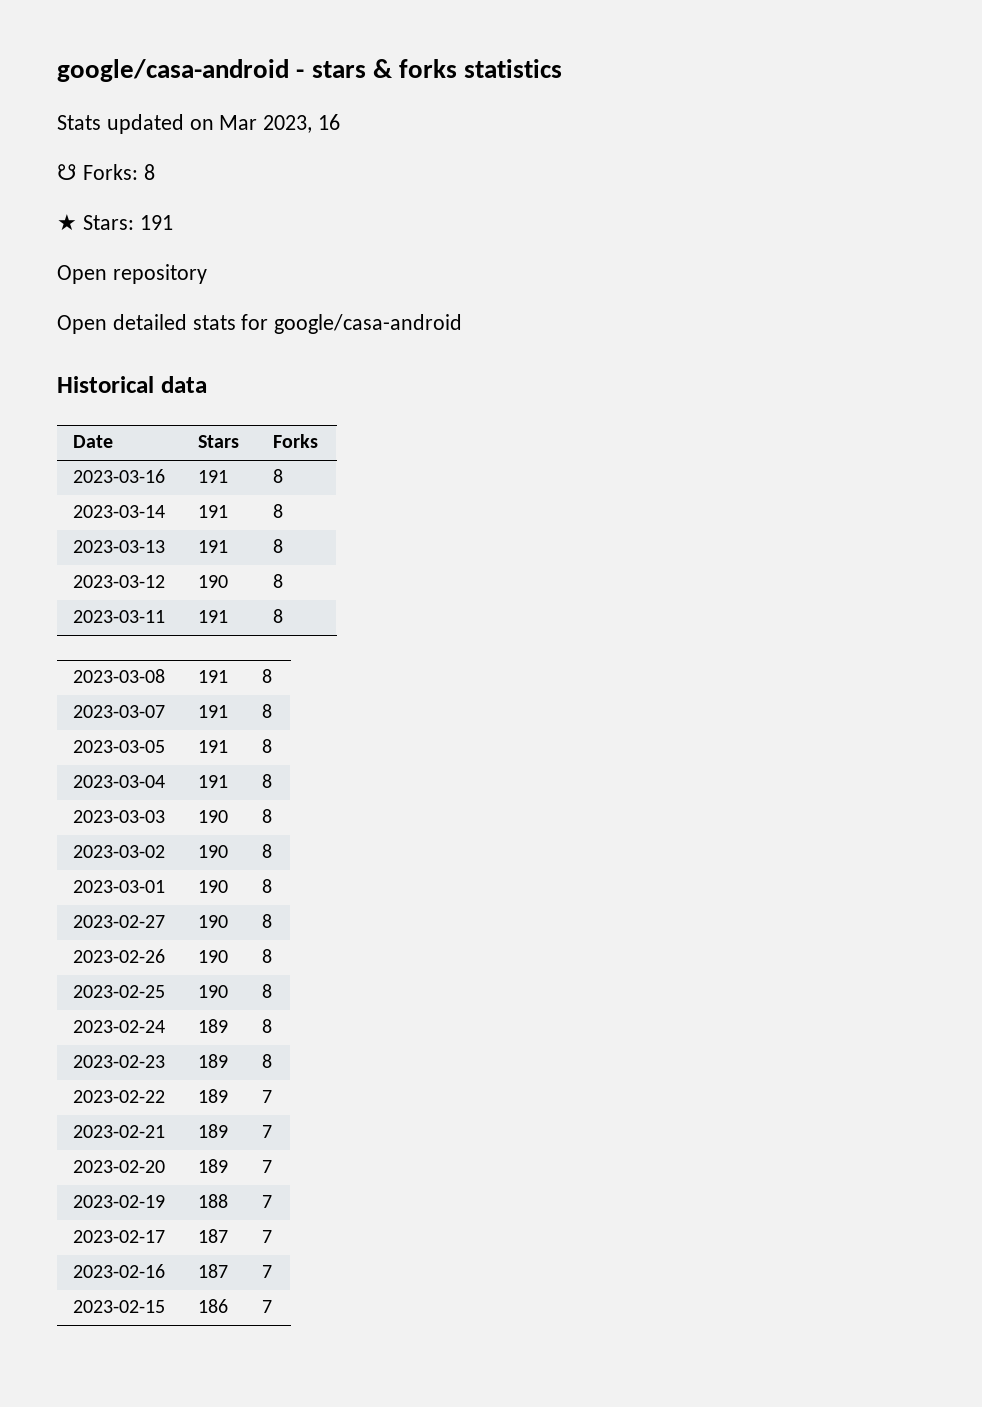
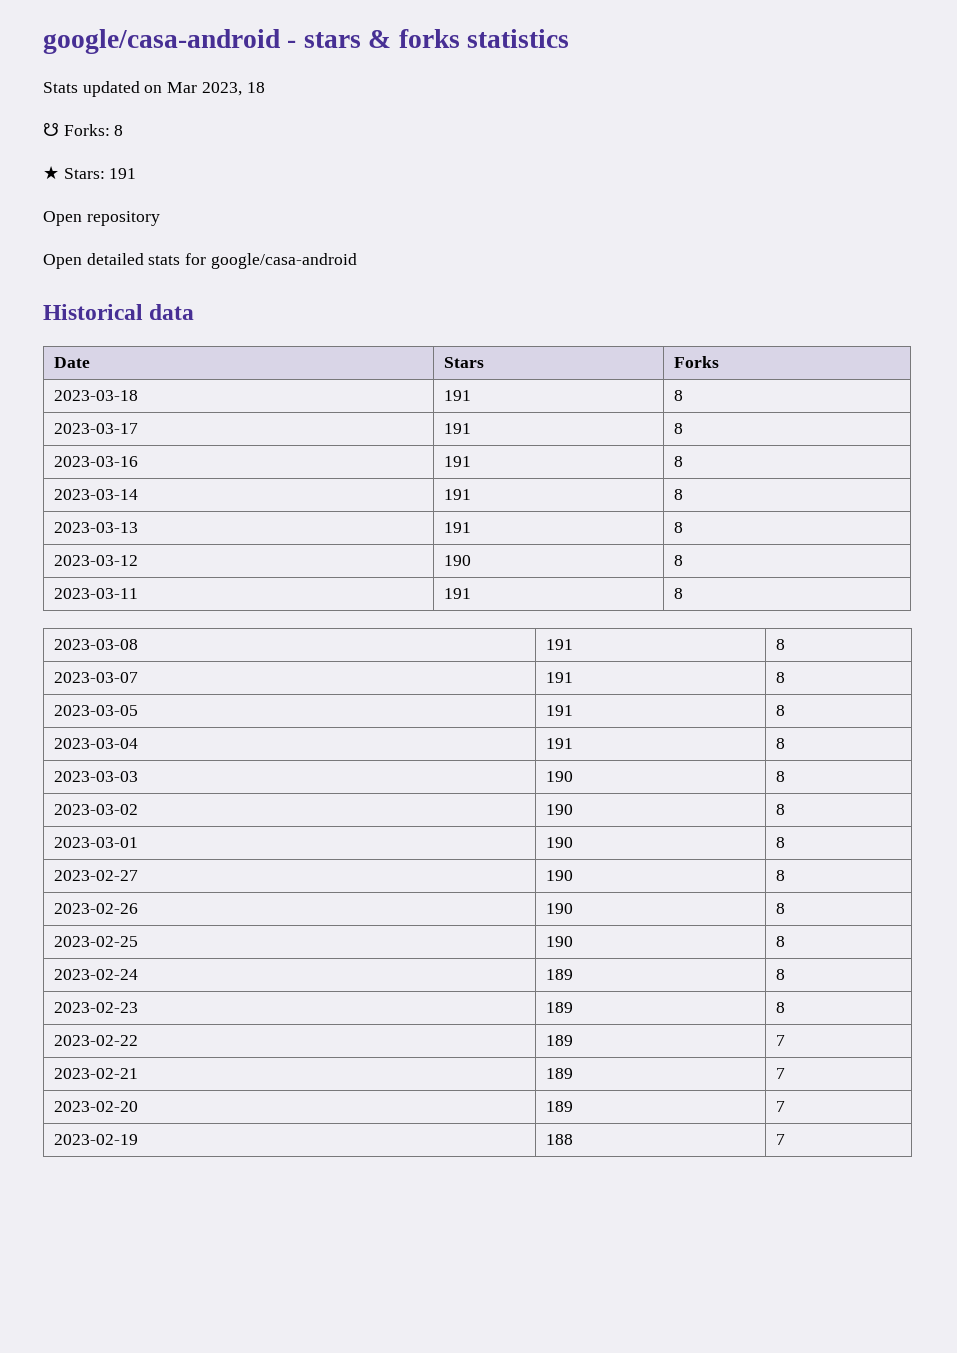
[318,114,341,130] 16 -> [246,82,265,93] 18
(319, 441) none -> [53,390,138,401] [443,390,471,401] [673,390,683,401] [53,423,138,434] [443,423,471,434] [673,423,683,434] // 2023-03-18 | 191 | 8 // 2023-03-17 | 191 | 8
[73,1230,166,1243] [198,1229,229,1243] [262,1230,273,1243] [73,1264,166,1278] [198,1264,229,1278] [262,1265,273,1278] [73,1300,166,1313] [198,1299,229,1313] [262,1300,273,1313] // 2023-02-17 | 187 | 7 // 2023-02-16 | 187 | 7 // 2023-02-15 | 186 | 7 -> (785, 1139) none

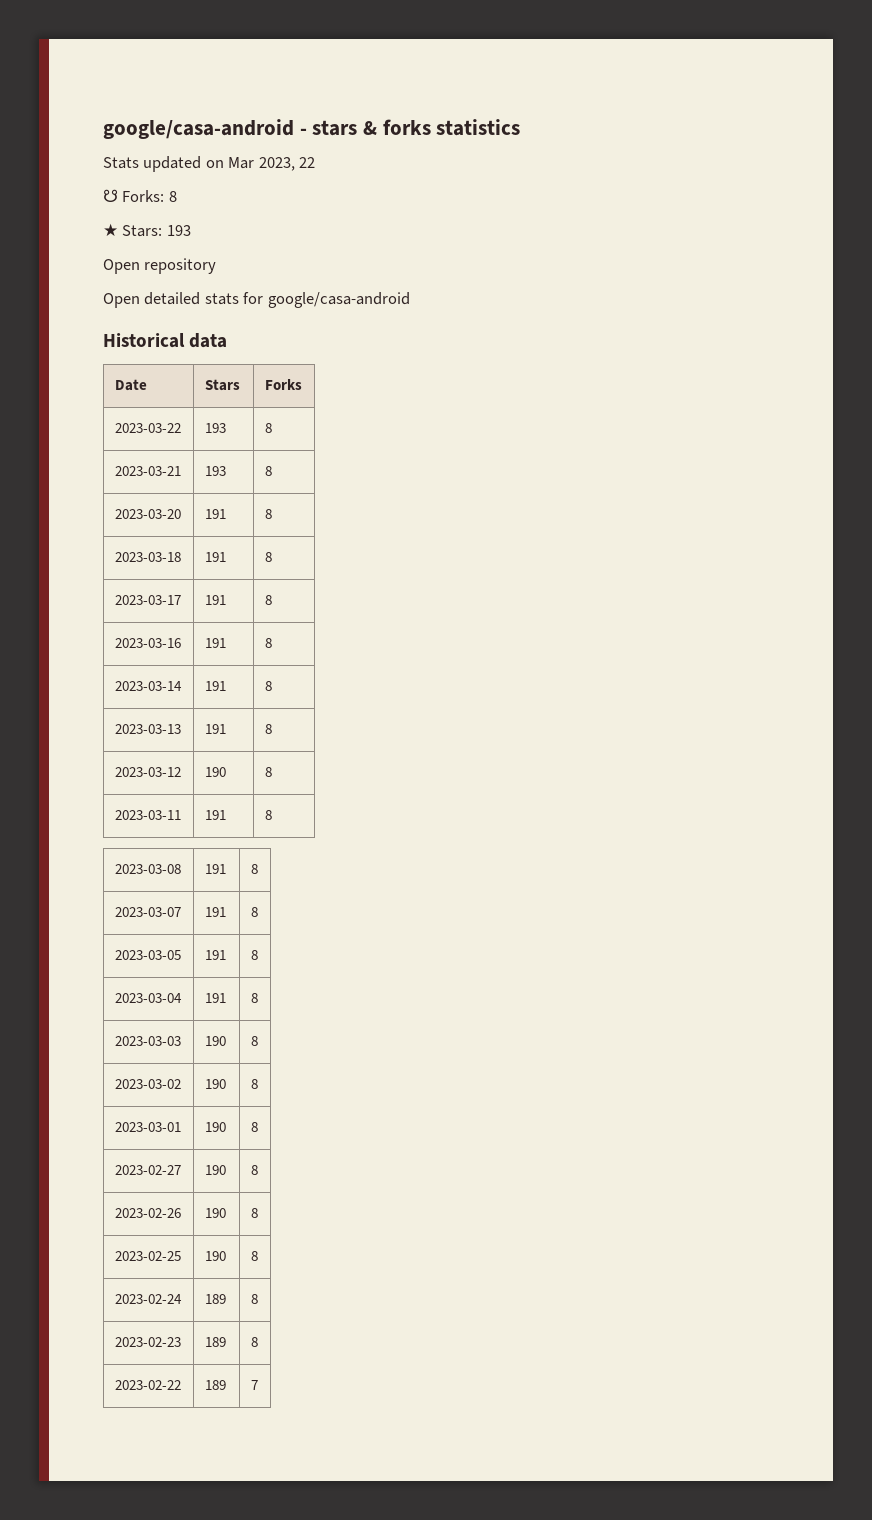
[246,82,265,93] 18 -> [299,157,316,168] 22
[109,168,137,179] 191 -> [166,225,191,236] 193
(719, 362) none -> [114,423,181,433] [204,423,226,433] [264,423,272,433] [114,466,181,476] [204,466,226,476] [264,466,272,476] [114,509,181,519] [204,509,226,519] [264,509,272,519] // 2023-03-22 | 193 | 8 // 2023-03-21 | 193 | 8 // 2023-03-20 | 191 | 8
[53,1068,138,1079] [545,1068,573,1079] [775,1068,785,1079] [53,1101,138,1112] [545,1101,573,1112] [775,1101,785,1112] [53,1134,138,1145] [545,1134,573,1145] [775,1134,785,1145] // 2023-02-21 | 189 | 7 // 2023-02-20 | 189 | 7 // 2023-02-19 | 188 | 7 -> (258, 1385) none

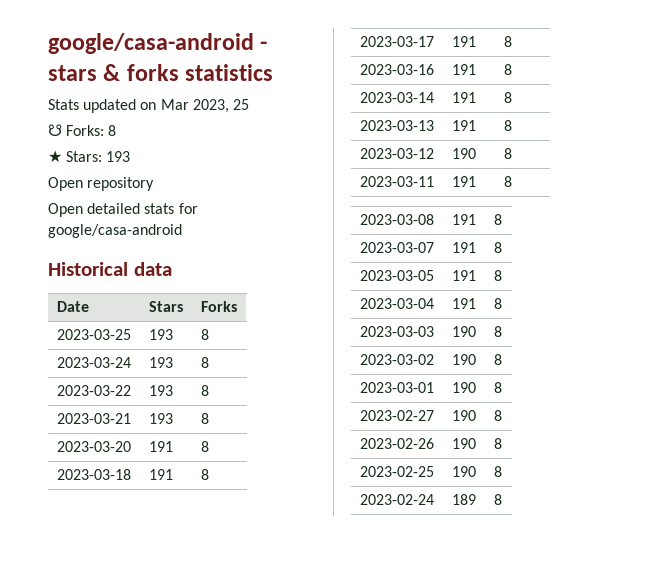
[299,157,316,168] 22 -> [232,99,249,110] 25
(302, 384) none -> [56,329,131,340] [148,329,173,340] [200,329,209,340] [56,357,131,368] [148,357,173,368] [200,357,209,368] // 2023-03-25 | 193 | 8 // 2023-03-24 | 193 | 8
[114,1337,181,1347] [204,1337,226,1347] [250,1337,258,1347] [114,1380,181,1390] [204,1380,226,1390] [250,1380,258,1390] // 2023-02-23 | 189 | 8 // 2023-02-22 | 189 | 7 -> (502, 499) none

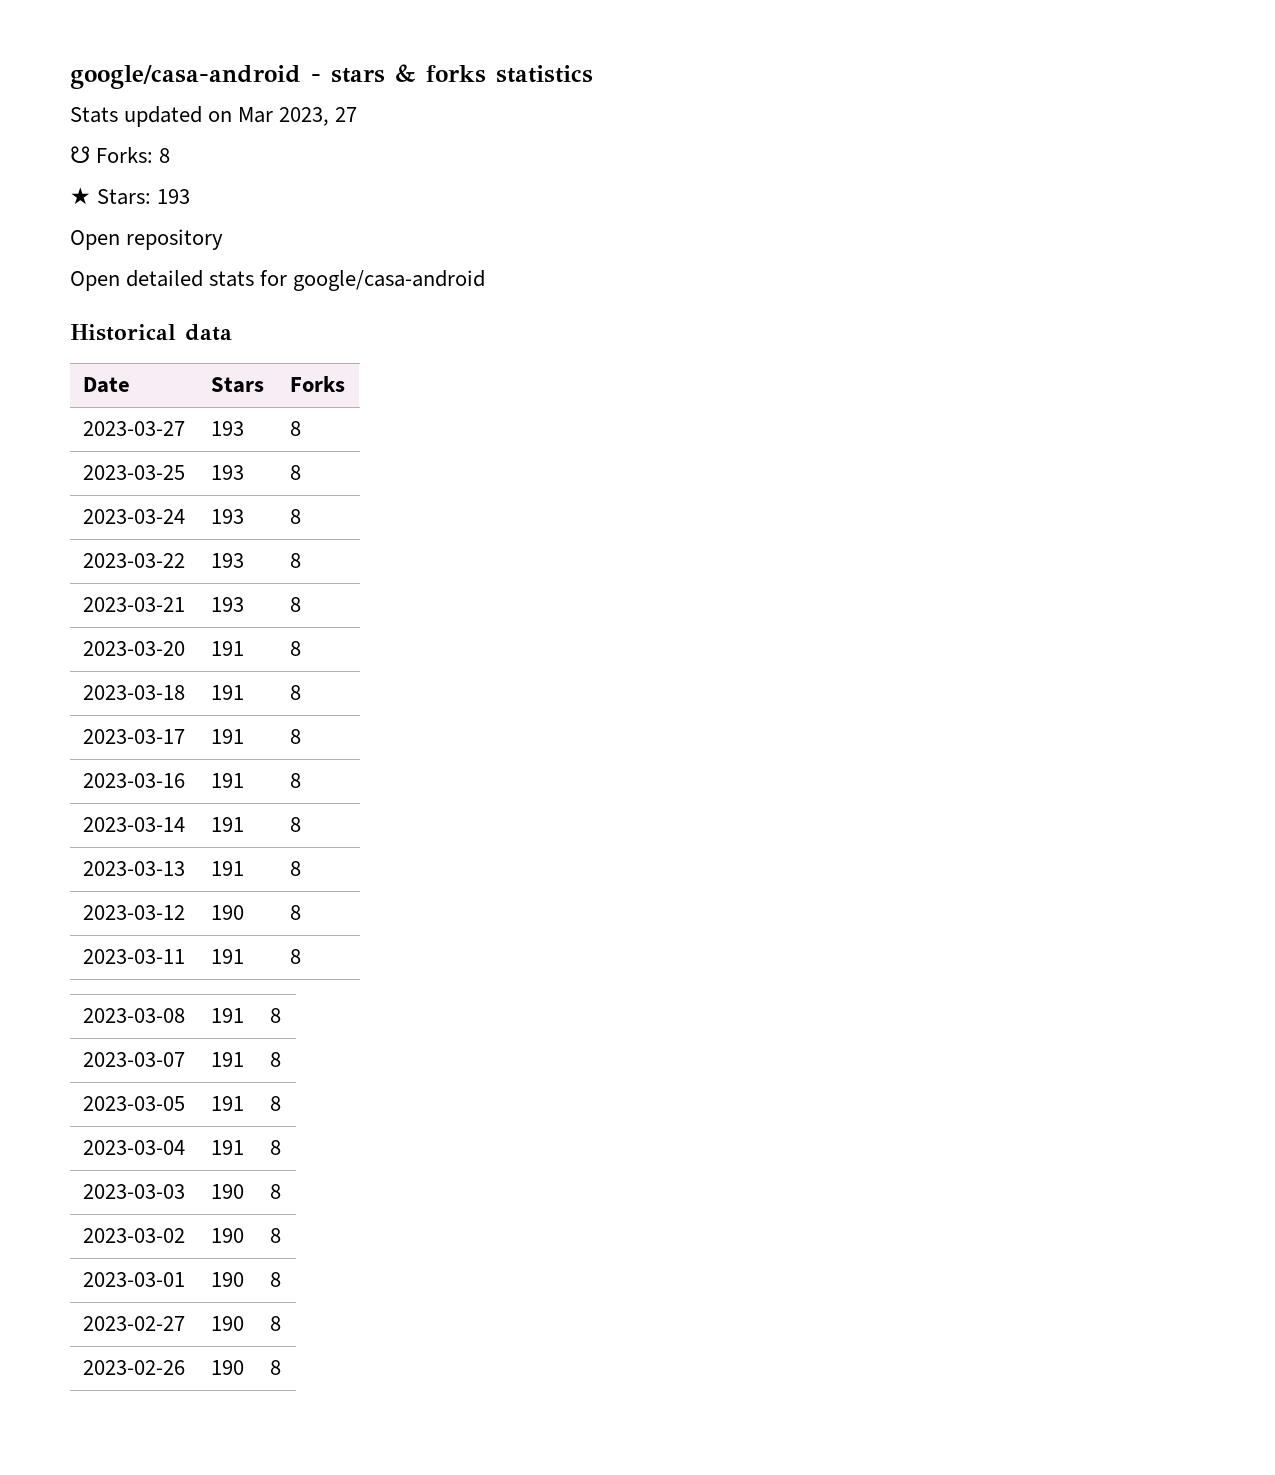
[232,99,249,110] 25 -> [335,107,358,122] 27
(237, 306) none -> [82,421,185,436] [210,421,244,436] [289,421,301,436] // 2023-03-27 | 193 | 8
[359,466,434,477] [451,466,476,477] [493,466,502,477] [359,494,434,505] [451,494,476,505] [493,494,502,505] // 2023-02-25 | 190 | 8 // 2023-02-24 | 189 | 8 -> (281, 1367) none

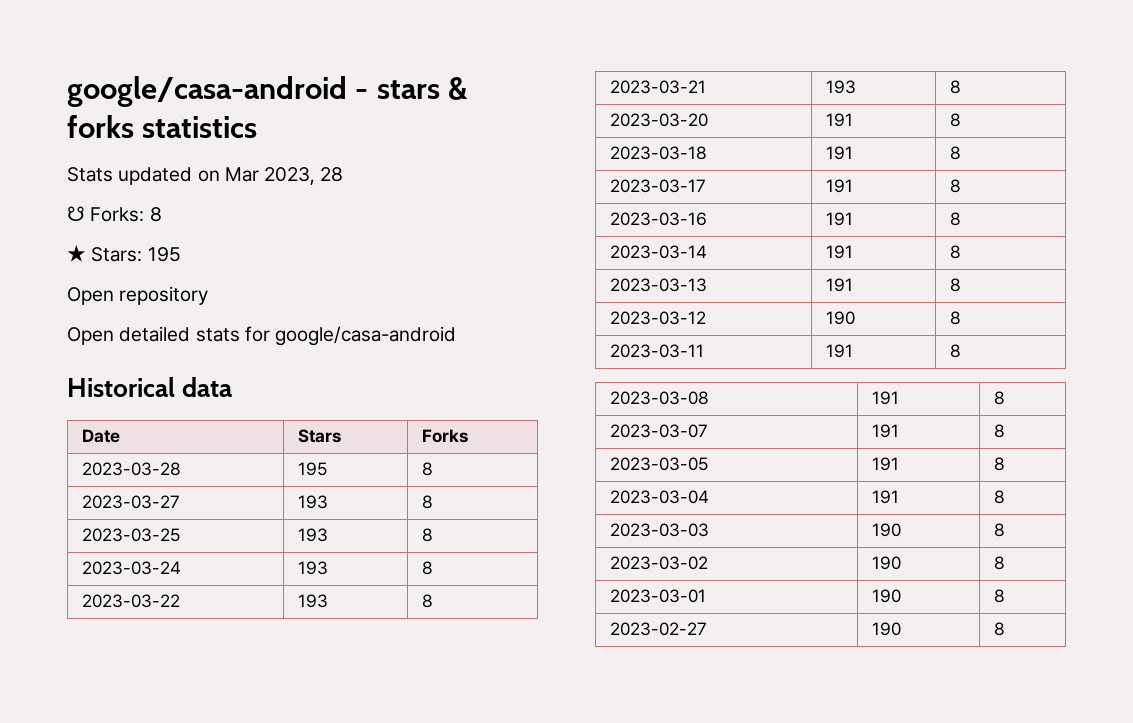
[335,107,358,122] 27 -> [320,167,344,182] 28
[157,189,191,204] 193 -> [147,247,181,262] 195
(345, 384) none -> [82,462,182,476] [298,462,328,476] [422,462,434,476] // 2023-03-28 | 195 | 8
[82,1360,185,1375] [210,1360,244,1375] [269,1360,281,1375] // 2023-02-26 | 190 | 8 -> (1006, 629) none

